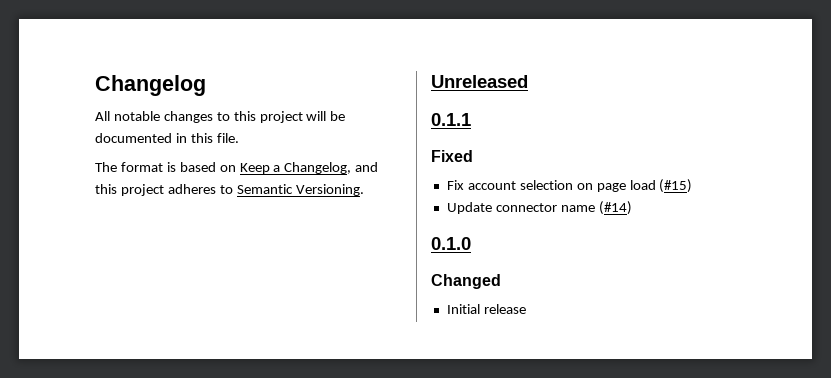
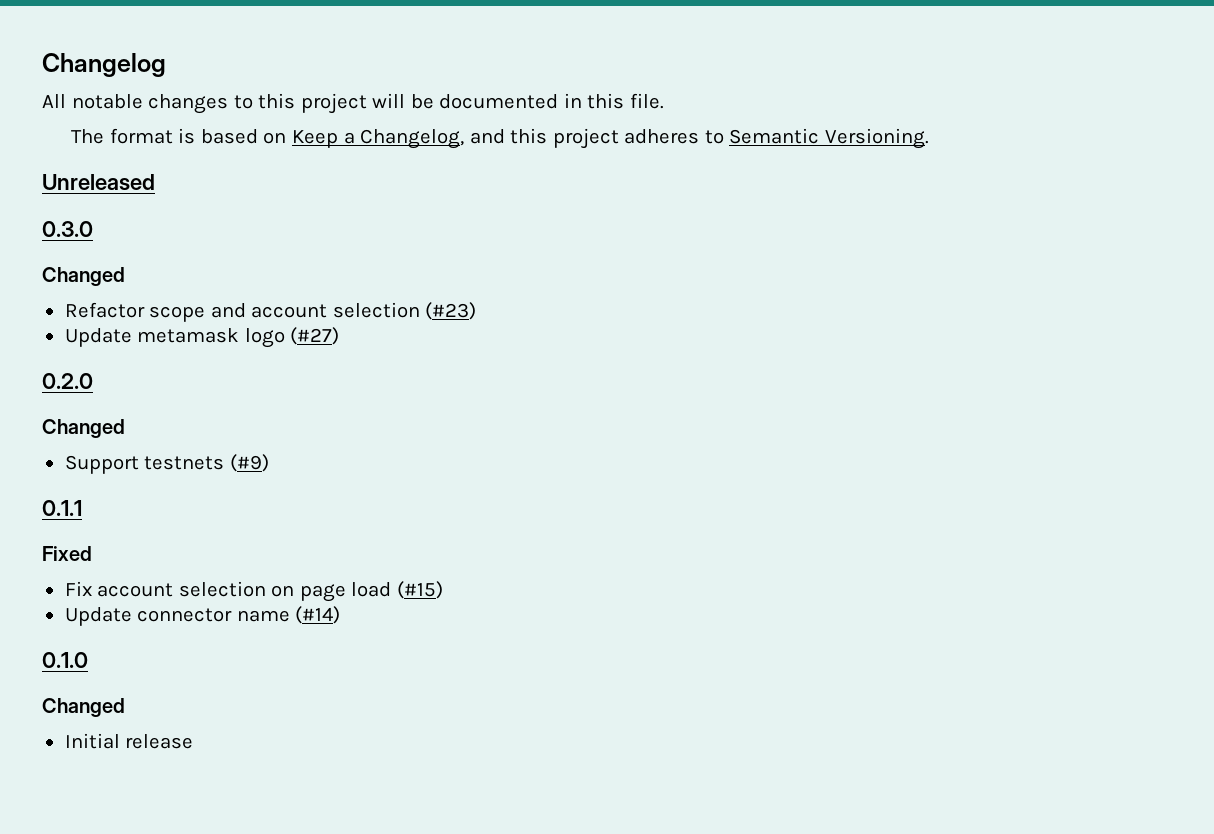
(528, 81) none -> [42,221,93,237] [42,267,125,286] [64,302,477,322] [64,327,340,348] [42,373,93,389] [42,419,125,438] [64,454,269,474] // 0.3.0 // Changed // Refactor scope and account selection (#23) // Update metamask logo (#27) // 0.2.0 // Changed // Support testnets (#9)

